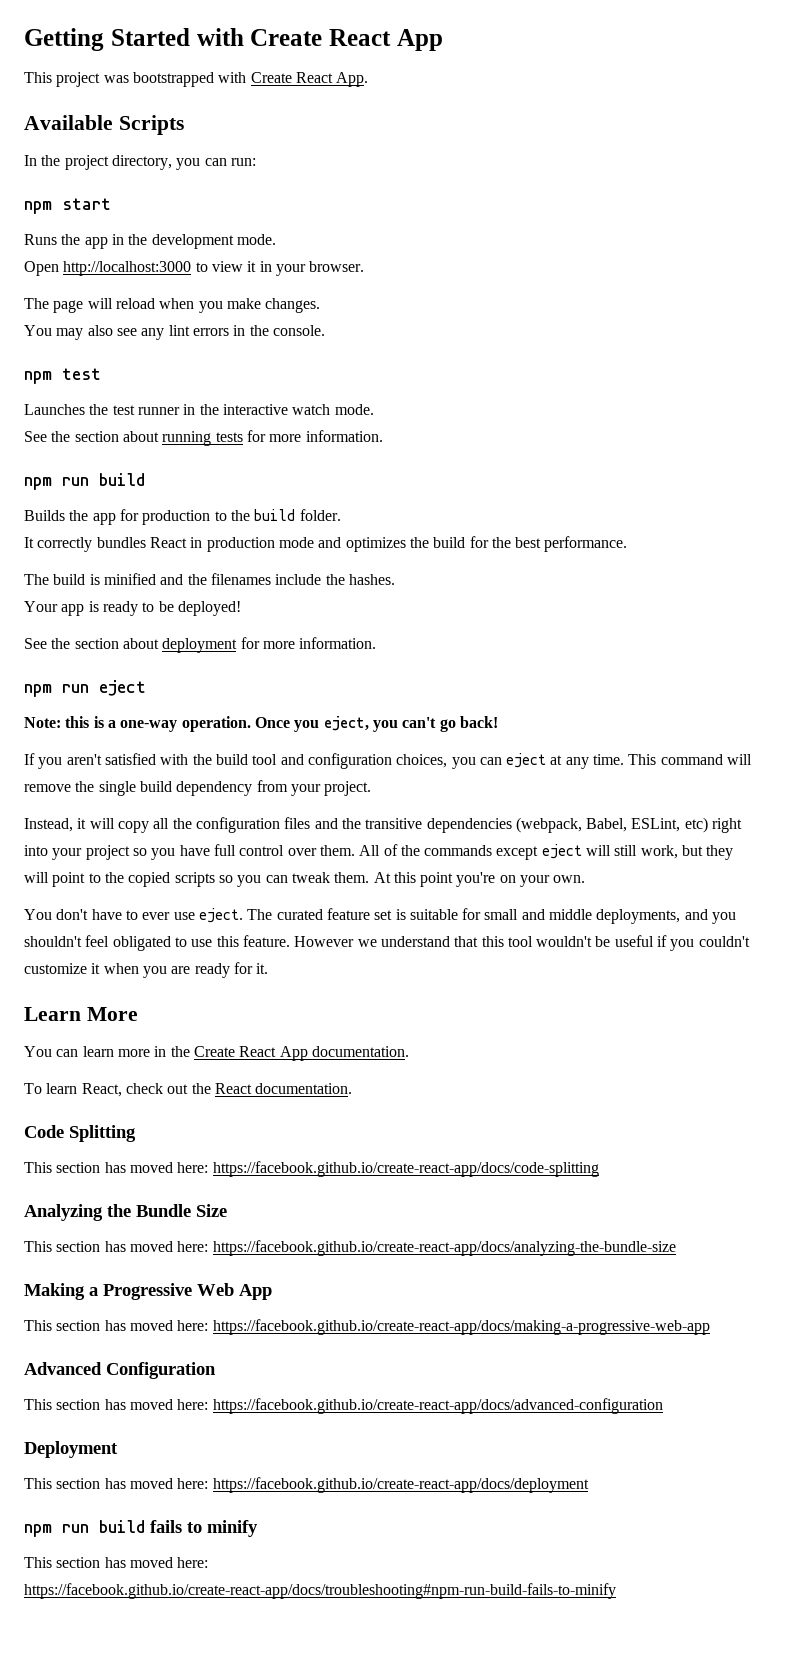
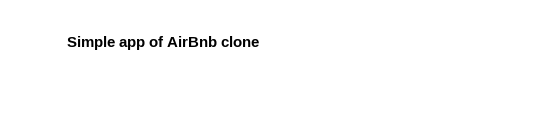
[24,28,443,51] [24,72,369,87] [24,115,184,135] [24,155,256,170] [24,198,111,214] [24,234,276,249] [24,261,365,276] [24,298,321,313] [24,325,325,340] [24,368,101,384] [24,404,374,415] [24,430,383,446] [24,473,145,490] [24,509,341,525] [24,536,628,552] [24,573,395,585] [24,601,241,616] [24,637,377,653] [24,680,146,697] [24,716,498,732] [24,753,753,769] [24,780,372,796] [24,817,743,833] [24,844,734,860] [24,872,586,887] [24,908,737,924] [24,935,750,951] [24,962,269,978] [24,1007,138,1021] [24,1046,409,1061] [24,1083,353,1097] [24,1125,136,1142] [24,1161,599,1177] [24,1204,227,1221] [24,1240,676,1256] [24,1283,272,1300] [24,1319,710,1335] [24,1362,216,1379] [24,1398,663,1414] [24,1441,118,1458] [24,1477,589,1493] [24,1520,258,1537] [24,1557,209,1568] [24,1583,616,1599] Getting Started with Create React App // This project was bootstrapped with Create React App. // Available Scripts // In the project directory, you can run: // npm start // Runs the app in the development mode. // Open http://localhost:3000 to view it in your browser. // The page will reload when you make changes. // You may also see any lint errors in the console. // npm test // Launches the test runner in the interactive watch mode. // See the section about running tests for more information. // npm run build // Builds the app for production to the build folder. // It correctly bundles React in production mode and optimizes the build for the best performance. // The build is minified and the filenames include the hashes. // Your app is ready to be deployed! // See the section about deployment for more information. // npm run eject // Note: this is a one-way operation. Once you eject, you can't go back! // If you aren't satisfied with the build tool and configuration choices, you can eject at any time. This command will remove the single build dependency from your project. // Instead, it will copy all the configuration files and the transitive dependencies (webpack, Babel, ESLint, etc) right into your project so you have full control over them. All of the commands except eject will still work, but they will point to the copied scripts so you can tweak them. At this point you're on your own. // You don't have to ever use eject. The curated feature set is suitable for small and middle deployments, and you shouldn't feel obligated to use this feature. However we understand that this tool wouldn't be useful if you couldn't customize it when you are ready for it. // Learn More // You can learn more in the Create React App documentation. // To learn React, check out the React documentation. // Code Splitting // This section has moved here: https://facebook.github.io/create-react-app/docs/code-splitting // Analyzing the Bundle Size // This section has moved here: https://facebook.github.io/create-react-app/docs/analyzing-the-bundle-size // Making a Progressive Web App // This section has moved here: https://facebook.github.io/create-react-app/docs/making-a-progressive-web-app // Advanced Configuration // This section has moved here: https://facebook.github.io/create-react-app/docs/advanced-configuration // Deployment // This section has moved here: https://facebook.github.io/create-react-app/docs/deployment // npm run build fails to minify // This section has moved here: https://facebook.github.io/create-react-app/docs/troubleshooting#npm-run-build-fails-to-minify -> [67,36,260,50] Simple app of AirBnb clone

